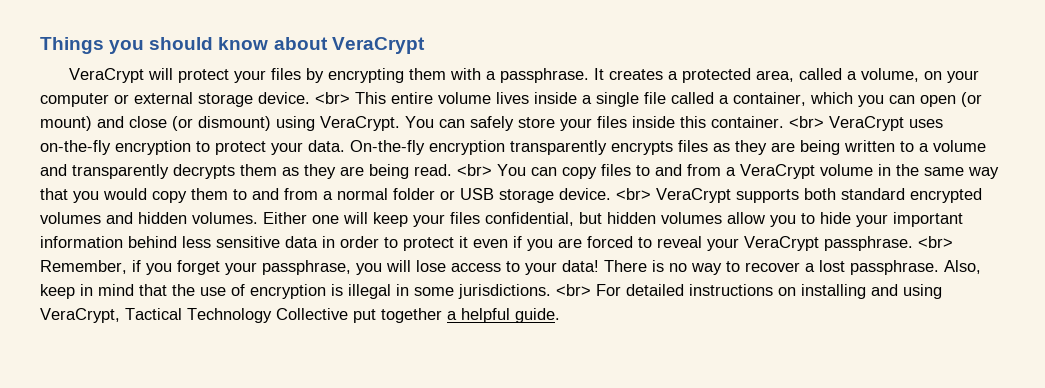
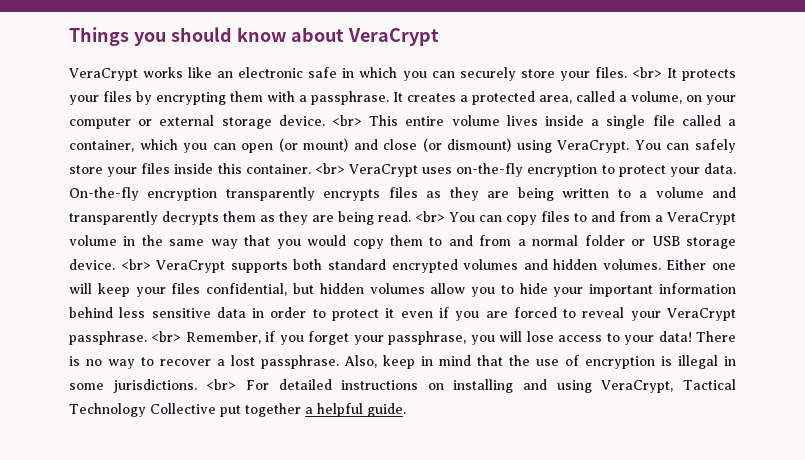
[148,68,230,83] will protect -> [143,67,736,81] works like an electronic safe in which you can securely store your files. <br> It protects

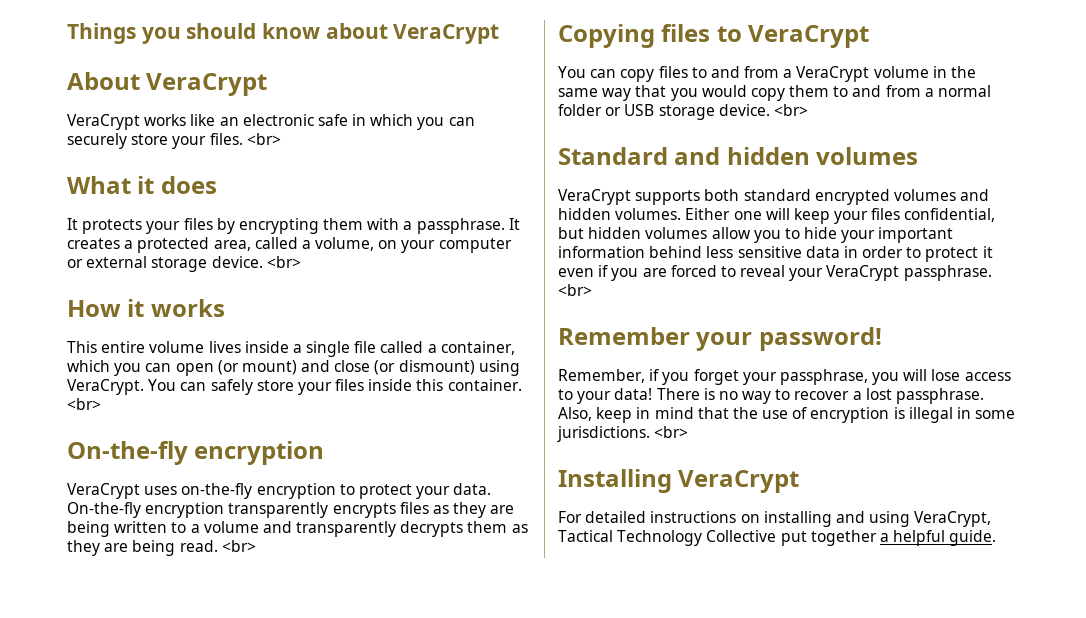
(440, 37) none -> [67,72,268,96] // About VeraCrypt
(662, 72) none -> [67,176,217,194] // What it does //
(362, 120) none -> [67,299,225,317] // How it works //
(345, 168) none -> [67,441,325,465] // On-the-fly encryption //
(445, 216) none -> [558,24,870,48] // Copying files to VeraCrypt //
(151, 264) none -> [558,147,919,165] // Standard and hidden volumes //
(182, 336) none -> [558,327,882,351] // Remember your password! //
(237, 384) none -> [558,469,800,493] // Installing VeraCrypt //

